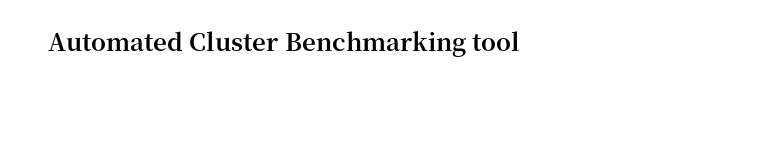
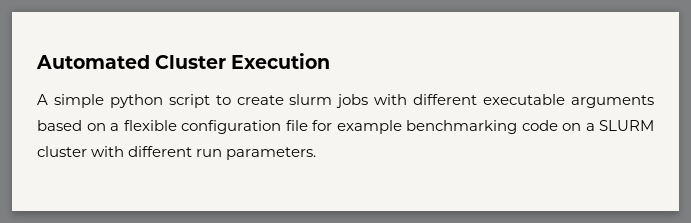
[284,31,521,57] Benchmarking tool -> [231,53,331,69] [37,94,655,108] [37,120,654,134] [37,146,317,160] Execution // A simple python script to create slurm jobs with different executable arguments based on a flexible configuration file for example benchmarking code on a SLURM cluster with different run parameters.

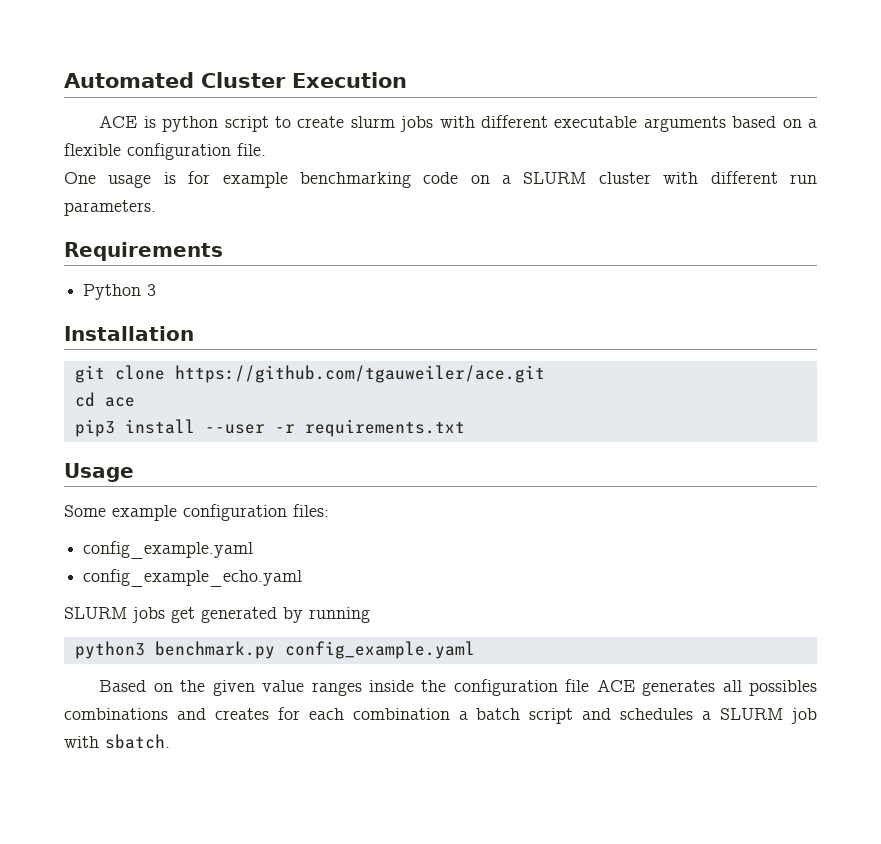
[37,94,104,108] A simple -> [99,115,156,128] ACE is
[285,120,308,131] file -> [237,143,266,156] [64,172,176,188] file. // One usage is
(317, 153) none -> [64,242,223,261] [83,284,157,300] [64,326,194,341] [74,365,545,383] [74,392,135,407] [74,419,465,437] [64,463,134,482] [64,504,329,521] [83,541,254,559] [83,569,303,587] [64,607,370,623] [74,641,475,659] [99,679,817,696] [64,707,817,724] [64,734,170,749] // Requirements // Python 3 // Installation // git clone https://github.com/tgauweiler/ace.git // cd ace // pip3 install --user -r requirements.txt // Usage // Some example configuration files: // config_example.yaml // config_example_echo.yaml // SLURM jobs get generated by running // python3 benchmark.py config_example.yaml // Based on the given value ranges inside the configuration file ACE generates all possibles combinations and creates for each combination a batch script and schedules a SLURM job with sbatch.

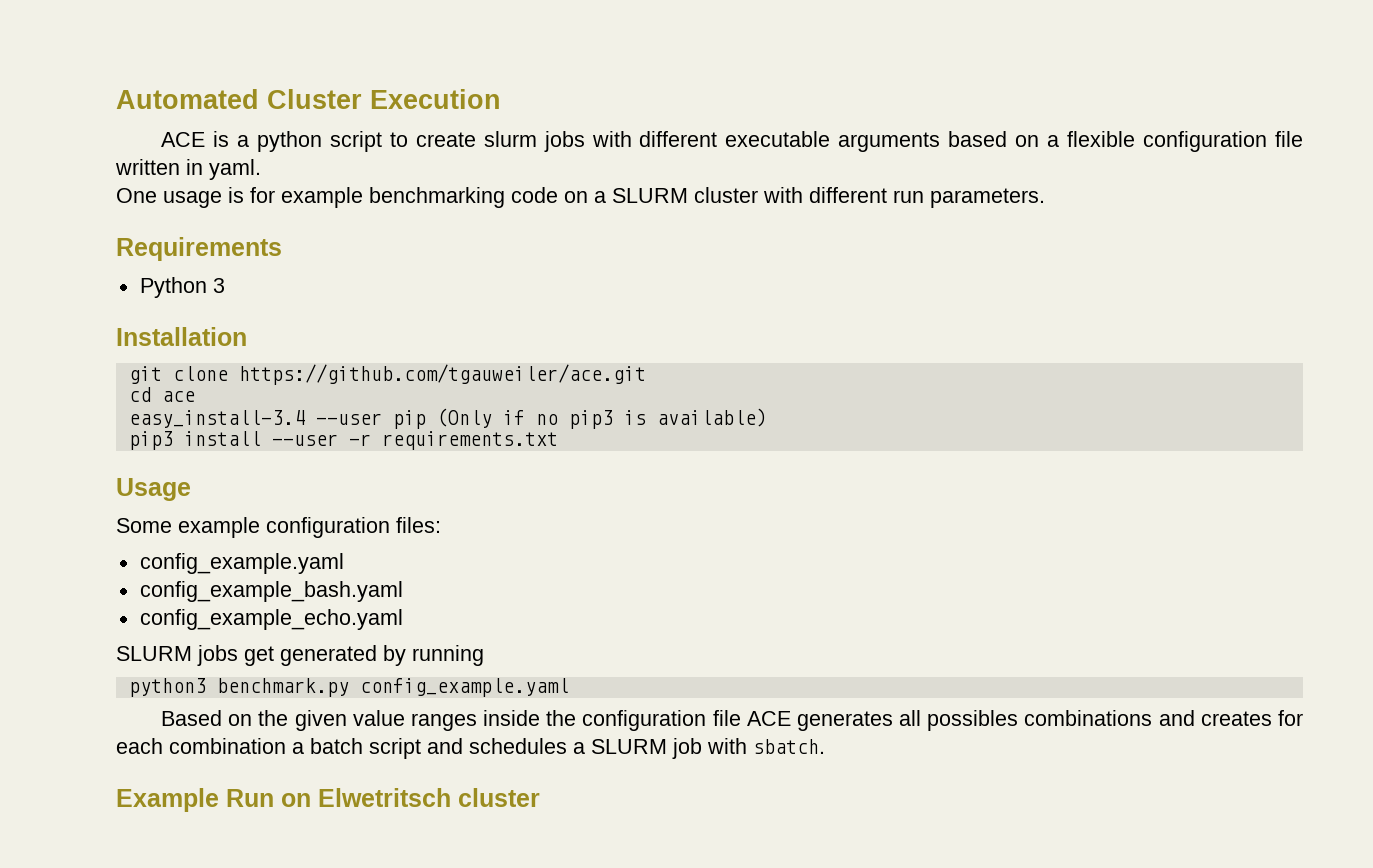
(156, 122) none -> [236,135,249,147] a
[237,143,266,156] file. -> [1275,131,1303,147] [115,159,261,180] file written in yaml.
(135, 402) none -> [128,408,767,429] // easy_install-3.4 --user pip (Only if no pip3 is available)
(254, 550) none -> [139,581,403,602] // config_example_bash.yaml
(170, 741) none -> [116,788,540,812] // Example Run on Elwetritsch cluster

